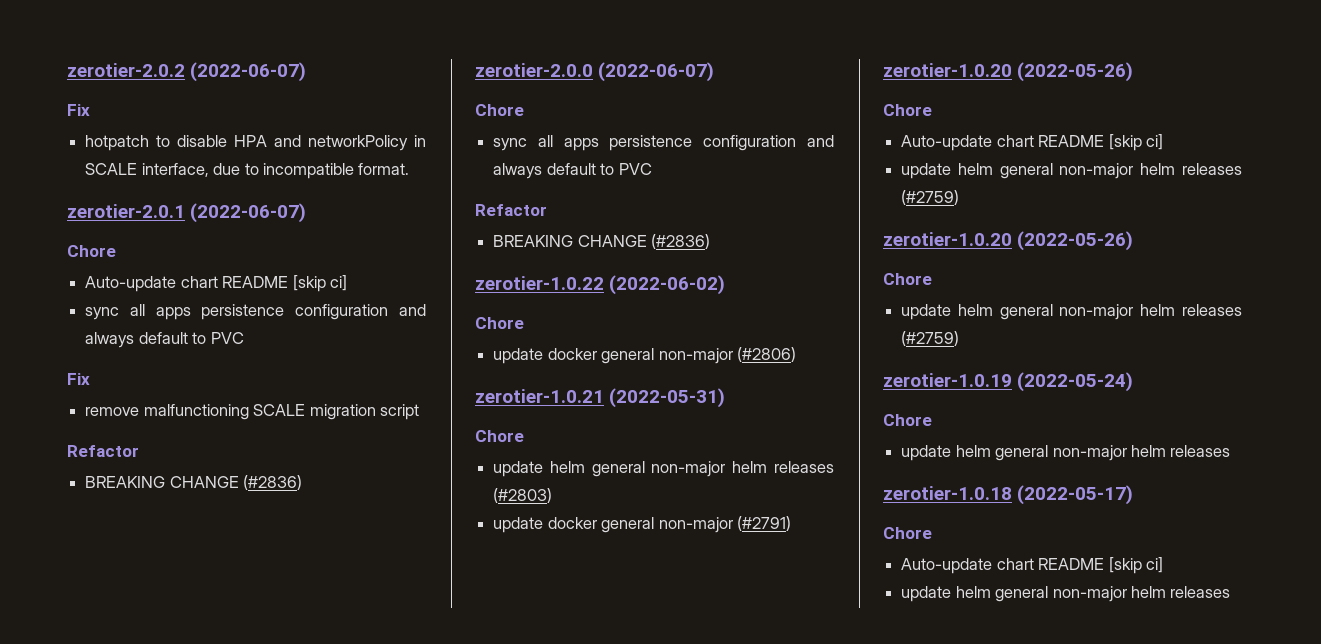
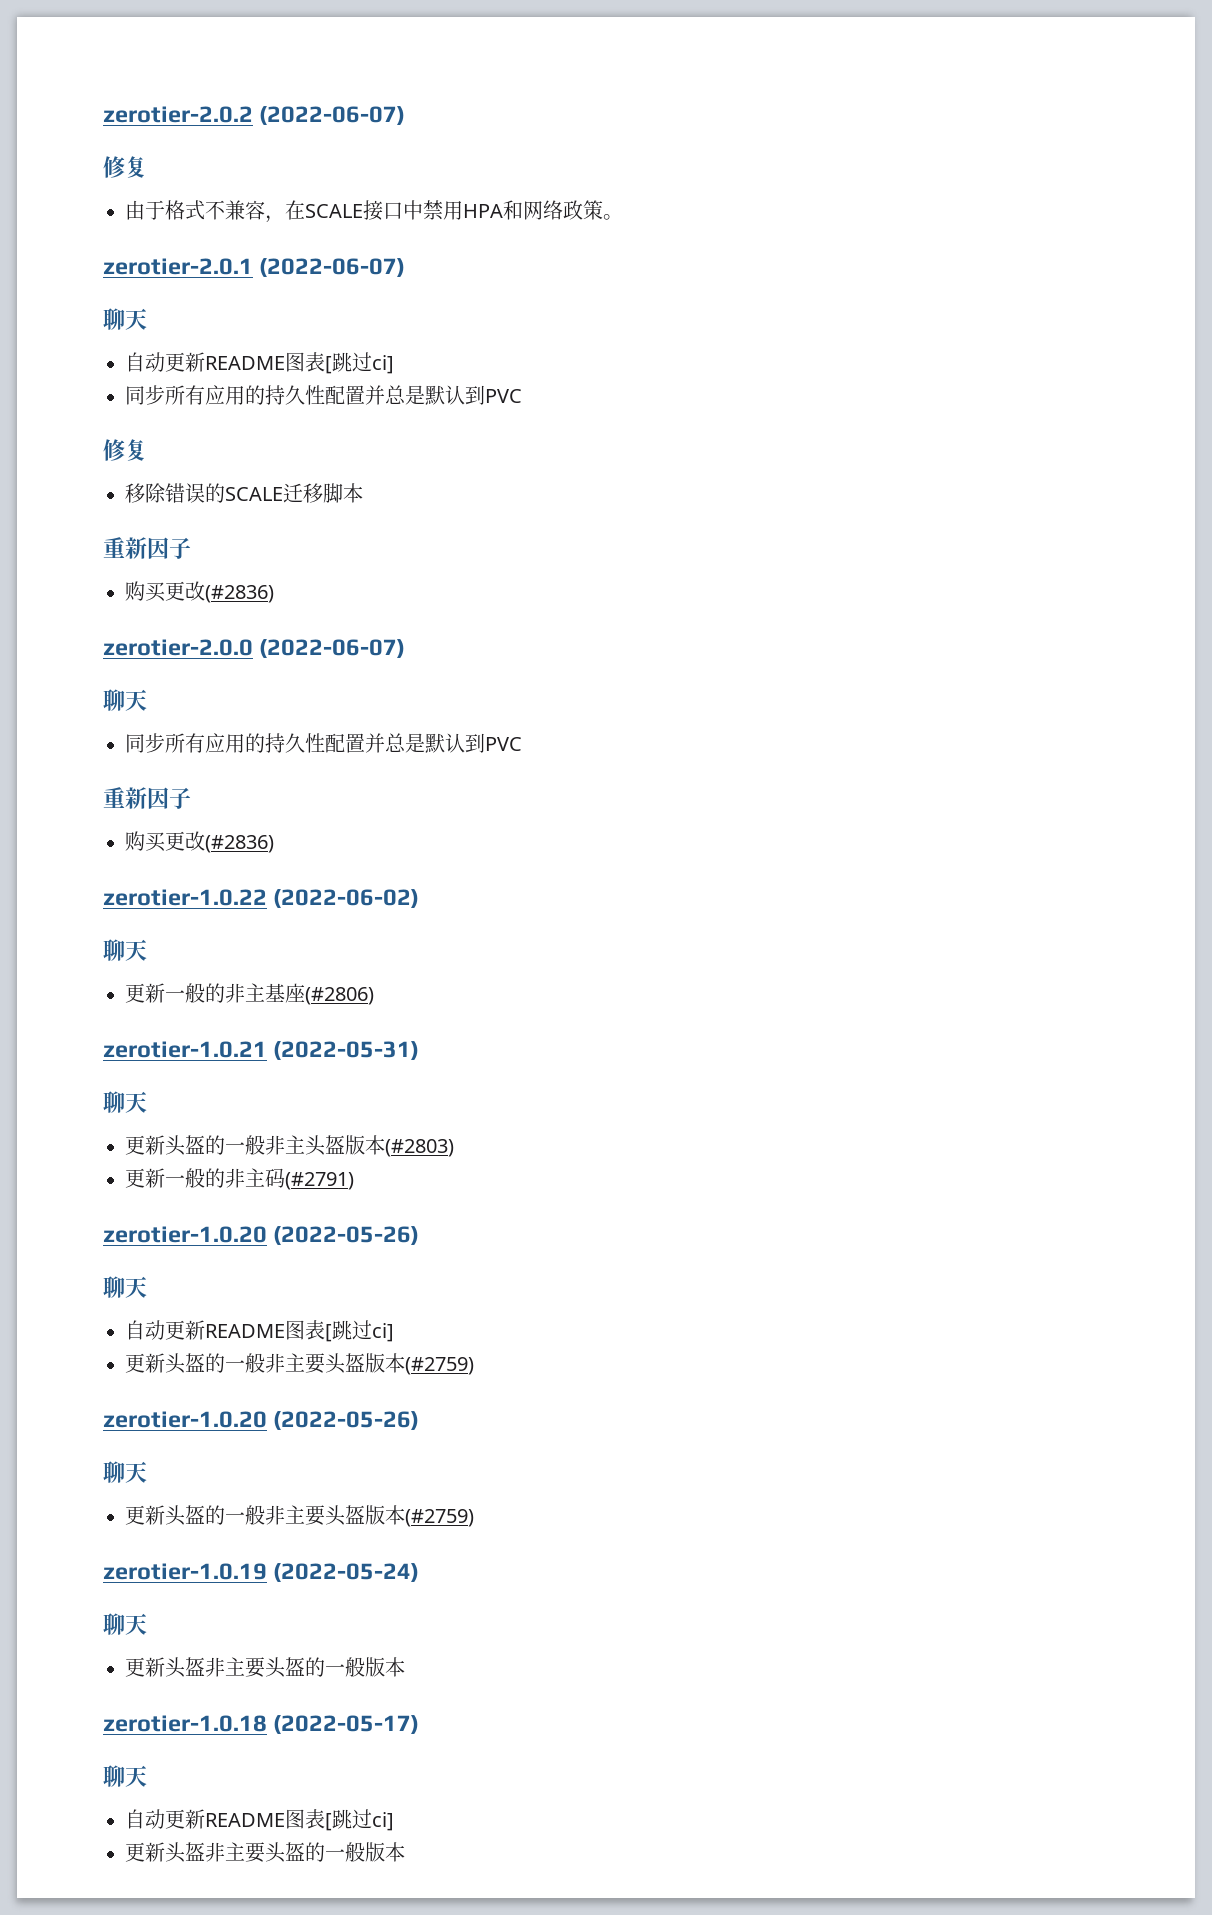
[67,104,90,116] [85,135,426,151] [85,163,410,179] [67,203,307,223] [67,245,116,257] [85,275,347,292] [85,304,426,320] [85,332,244,348] [67,373,90,385] [85,404,419,420] [67,445,139,457] [85,475,303,490] [475,62,715,82] [475,104,524,116] [493,135,834,151] [493,163,652,179] [475,204,547,216] [493,234,711,249] [475,275,726,295] [475,317,524,329] [493,347,796,364] [475,388,726,408] [475,430,524,442] [493,461,834,477] [493,488,553,503] [493,516,791,533] [883,62,1134,82] [883,104,932,116] [901,134,1163,151] [901,163,1242,179] [901,190,960,205] [883,231,1134,251] [883,273,932,285] [901,304,1242,320] [901,331,960,346] [883,372,1134,392] [883,414,932,426] [901,445,1231,461] [883,485,1134,505] [883,527,932,539] [901,557,1163,574] [901,586,1231,602] Fix // hotpatch to disable HPA and networkPolicy in SCALE interface, due to incompatible format. // zerotier-2.0.1 (2022-06-07) // Chore // Auto-update chart README [skip ci] // sync all apps persistence configuration and always default to PVC // Fix // remove malfunctioning SCALE migration script // Refactor // BREAKING CHANGE (#2836) // zerotier-2.0.0 (2022-06-07) // Chore // sync all apps persistence configuration and always default to PVC // Refactor // BREAKING CHANGE (#2836) // zerotier-1.0.22 (2022-06-02) // Chore // update docker general non-major (#2806) // zerotier-1.0.21 (2022-05-31) // Chore // update helm general non-major helm releases (#2803) // update docker general non-major (#2791) // zerotier-1.0.20 (2022-05-26) // Chore // Auto-update chart README [skip ci] // update helm general non-major helm releases (#2759) // zerotier-1.0.20 (2022-05-26) // Chore // update helm general non-major helm releases (#2759) // zerotier-1.0.19 (2022-05-24) // Chore // update helm general non-major helm releases // zerotier-1.0.18 (2022-05-17) // Chore // Auto-update chart README [skip ci] // update helm general non-major helm releases -> [103,156,147,178] [125,200,623,223] [103,258,406,277] [103,308,147,330] [125,352,394,374] [125,385,522,405] [103,439,147,461] [125,483,363,503] [103,537,191,559] [125,581,274,603] [103,639,406,658] [103,689,147,711] [125,733,522,753] [103,787,191,809] [125,831,274,853] [103,889,420,908] [103,939,147,961] [125,983,374,1005] [103,1041,420,1060] [103,1091,147,1113] [125,1135,454,1157] [125,1168,354,1190] [103,1226,420,1245] [103,1276,147,1298] [125,1320,394,1342] [125,1353,474,1375] [103,1411,420,1430] [103,1461,147,1483] [125,1505,474,1527] [103,1563,420,1582] [103,1613,147,1635] [125,1657,405,1678] [103,1715,420,1734] [103,1765,147,1787] [125,1809,394,1831] [125,1842,405,1863] 修复 // 由于格式不兼容，在SCALE接口中禁用HPA和网络政策。 // zerotier-2.0.1 (2022-06-07) // 聊天 // 自动更新README图表[跳过ci] // 同步所有应用的持久性配置并总是默认到PVC // 修复 // 移除错误的SCALE迁移脚本 // 重新因子 // 购买更改(#2836) // zerotier-2.0.0 (2022-06-07) // 聊天 // 同步所有应用的持久性配置并总是默认到PVC // 重新因子 // 购买更改(#2836) // zerotier-1.0.22 (2022-06-02) // 聊天 // 更新一般的非主基座(#2806) // zerotier-1.0.21 (2022-05-31) // 聊天 // 更新头盔的一般非主头盔版本(#2803) // 更新一般的非主码(#2791) // zerotier-1.0.20 (2022-05-26) // 聊天 // 自动更新README图表[跳过ci] // 更新头盔的一般非主要头盔版本(#2759) // zerotier-1.0.20 (2022-05-26) // 聊天 // 更新头盔的一般非主要头盔版本(#2759) // zerotier-1.0.19 (2022-05-24) // 聊天 // 更新头盔非主要头盔的一般版本 // zerotier-1.0.18 (2022-05-17) // 聊天 // 自动更新README图表[跳过ci] // 更新头盔非主要头盔的一般版本

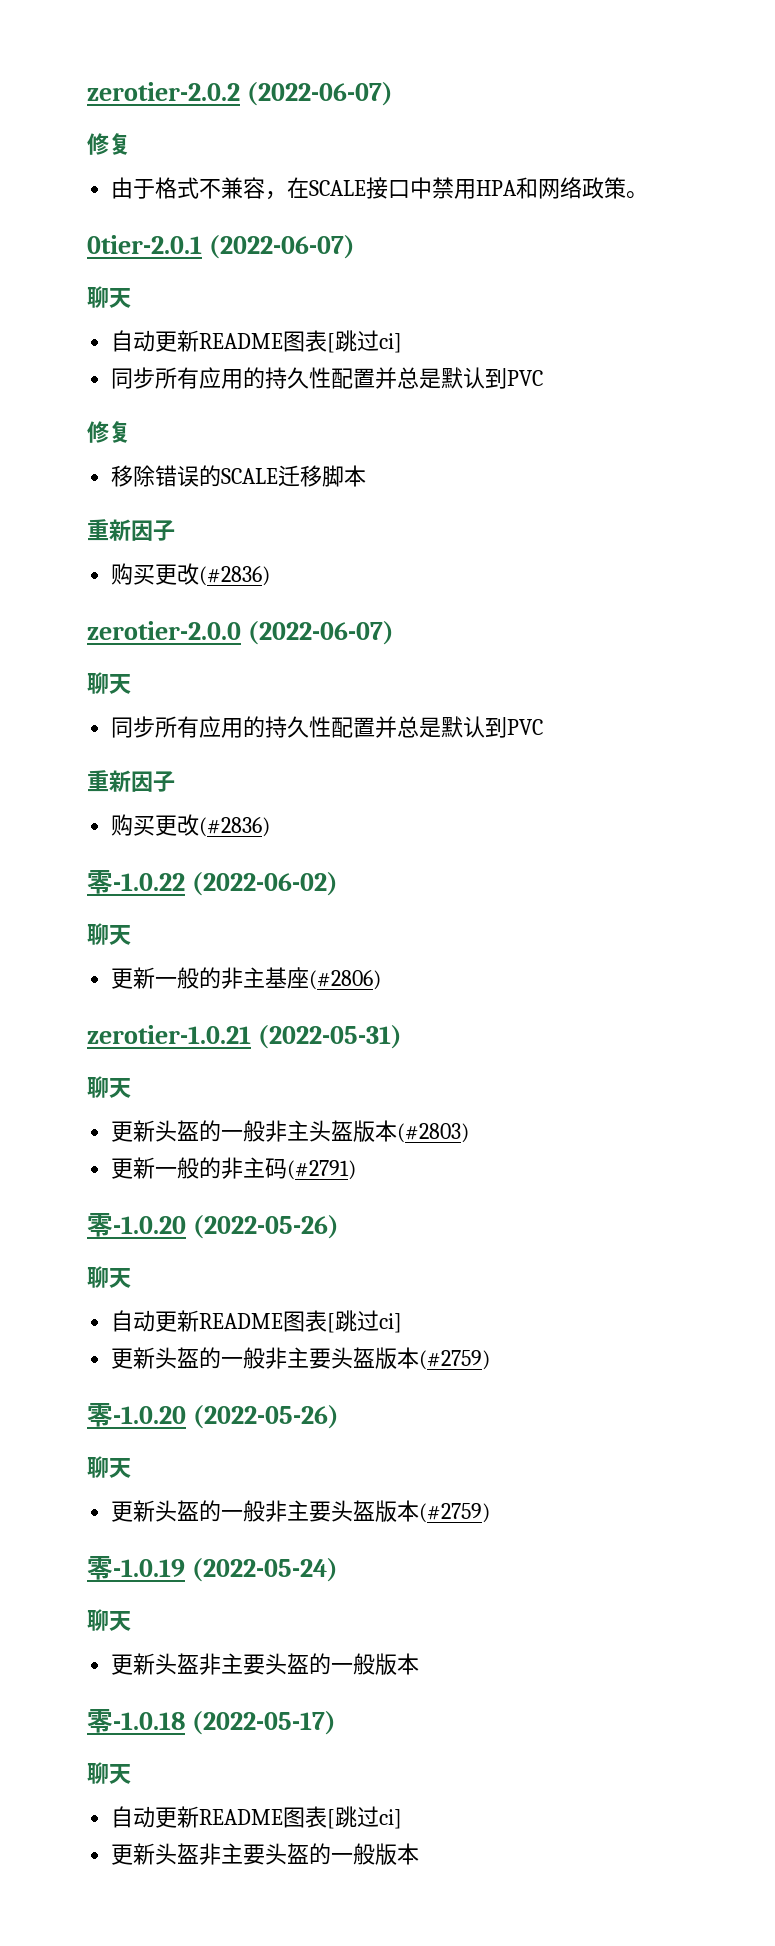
[103,258,253,275] zerotier-2.0.1 -> [87,235,202,254] 0tier-2.0.1
[103,889,267,906] zerotier-1.0.22 -> [87,870,185,894] 零-1.0.22
[103,1226,267,1243] zerotier-1.0.20 -> [87,1213,186,1237] 零-1.0.20
[103,1411,267,1428] zerotier-1.0.20 -> [87,1403,186,1427] 零-1.0.20
[103,1563,267,1580] zerotier-1.0.19 -> [87,1556,185,1580] 零-1.0.19
[103,1715,267,1732] zerotier-1.0.18 -> [87,1709,185,1733] 零-1.0.18

